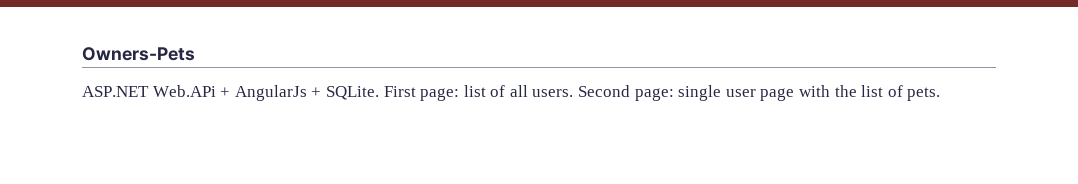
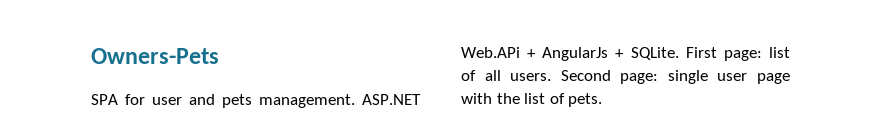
(195, 54) none -> [91,94,355,108] SPA for user and pets management.

